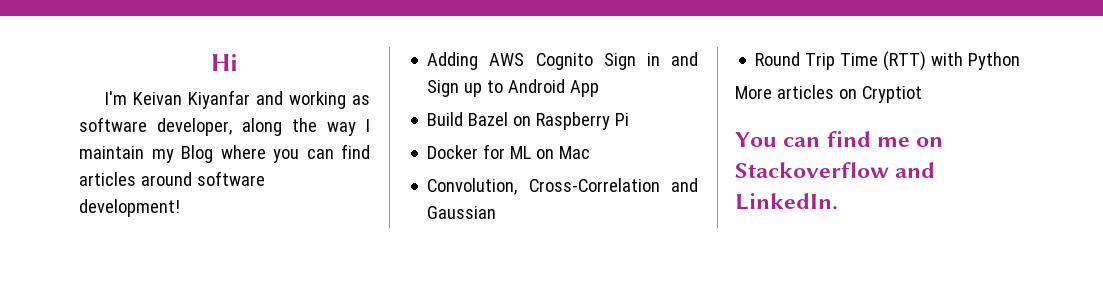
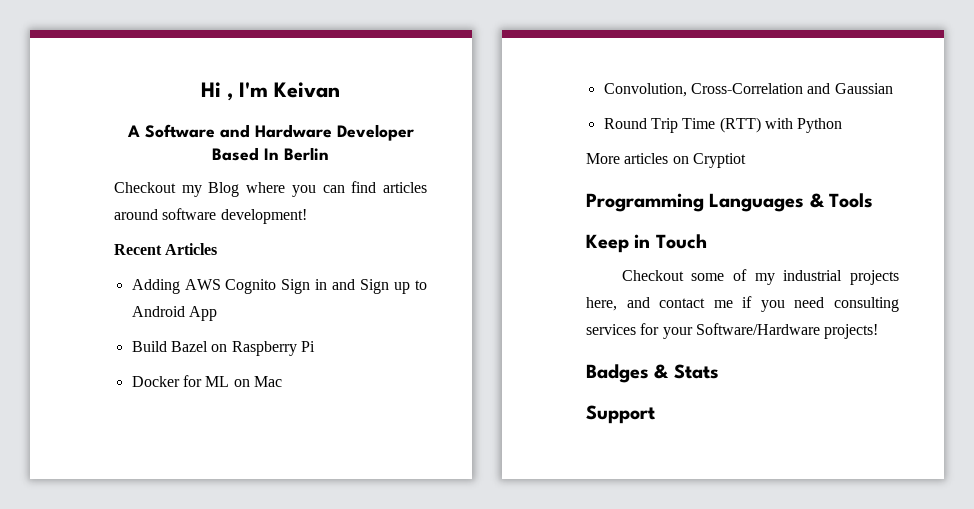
(238, 62) // -> [227,93,233,101] ,
[188,90,370,109] [79,117,370,136] [79,146,144,159] Kiyanfar and working as software developer, along the way I maintain -> [126,124,414,141] [212,147,329,161] [114,182,176,193] // A Software and Hardware Developer Based In Berlin // Checkout
(180, 208) none -> [114,243,218,255] // Recent Articles
[735,131,944,147] [735,162,936,178] [735,193,838,210] You can find me on Stackoverflow and LinkedIn. -> [586,193,874,212] [586,234,707,253] [621,269,899,285] [586,296,899,312] [586,323,879,339] [586,364,719,383] [586,405,655,424] Programming Languages & Tools // Keep in Touch // Checkout some of my industrial projects here, and contact me if you need consulting services for your Software/Hardware projects! // Badges & Stats // Support

